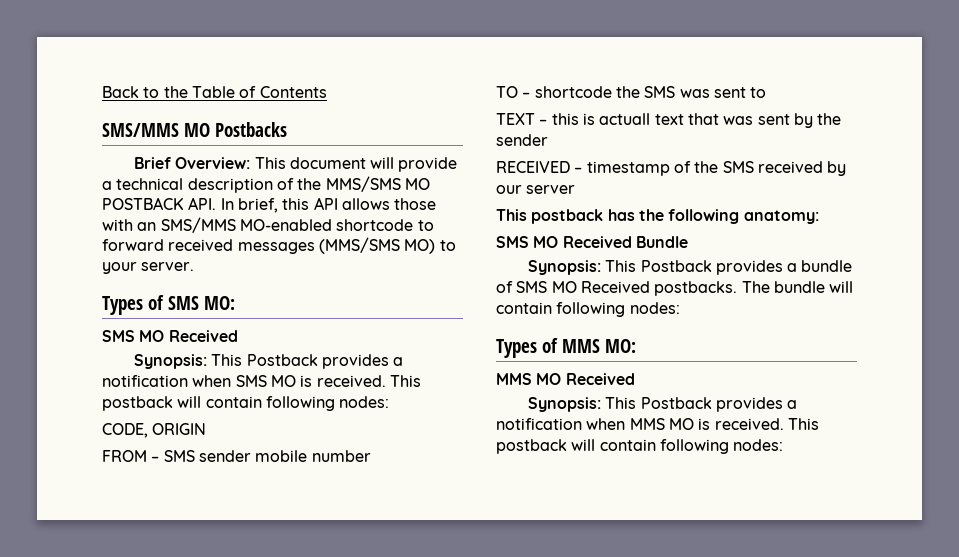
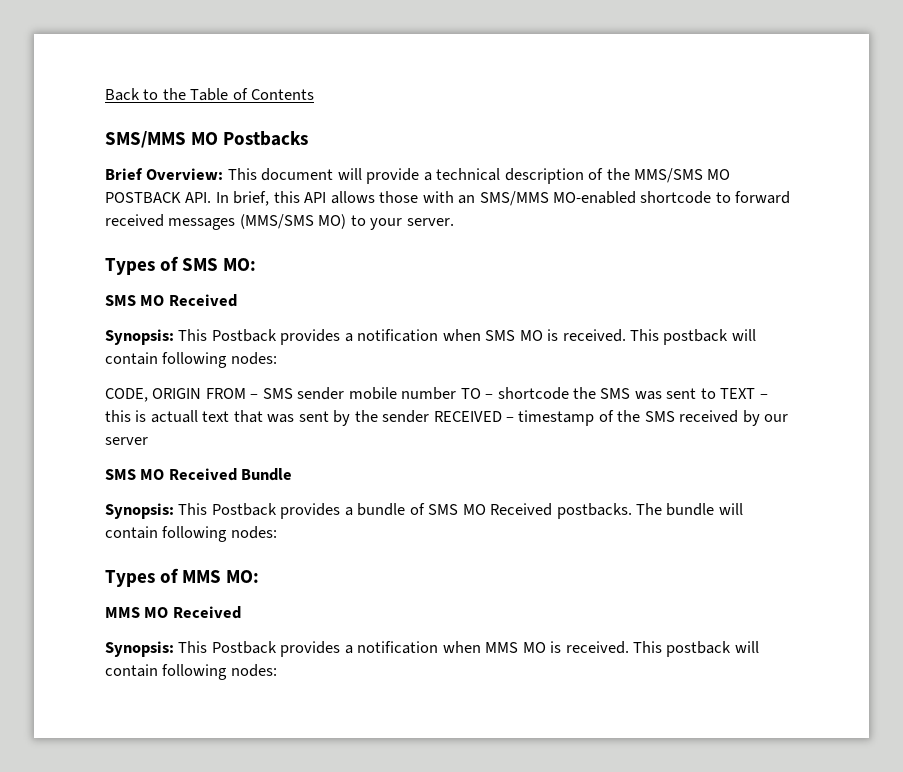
(207, 429) // -> (202, 393) none
(371, 456) // -> (457, 393) none
(767, 92) // -> (716, 393) none
(548, 140) // -> (430, 416) none
[496,209,819,224] // This postback has the following anatomy: -> (148, 441) none

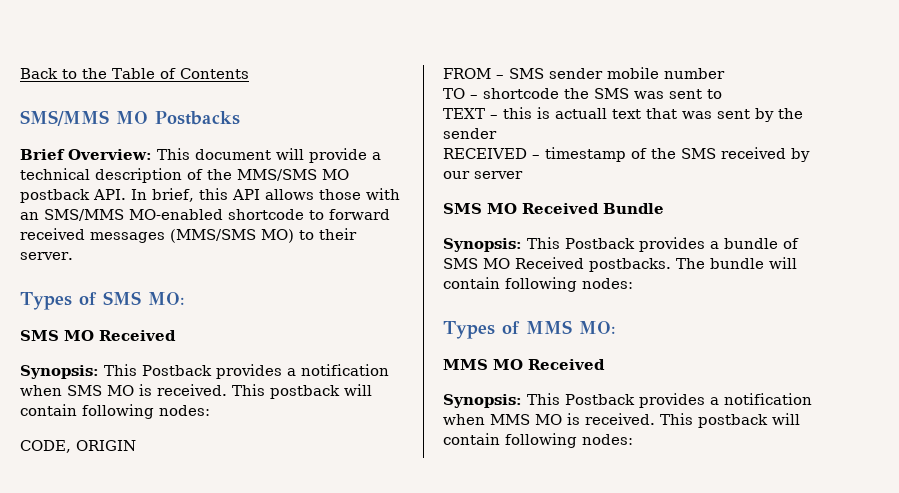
[105,192,181,203] POSTBACK -> [20,189,90,203] postback
[370,218,403,230] your -> [319,228,357,240] their
(202, 393) none -> (136, 445) //
(457, 393) none -> (725, 73) //
(716, 393) none -> (722, 94) //
(430, 416) none -> (497, 133) //

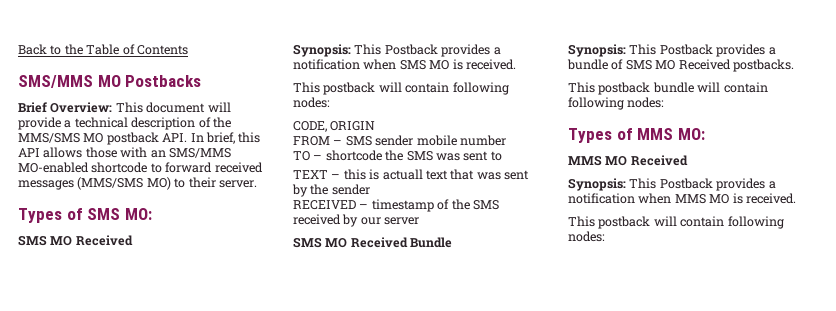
(227, 390) none -> (516, 64) //
[676,258,705,269] The -> [568,82,651,95] // This postback
(655, 419) none -> (796, 198) //

